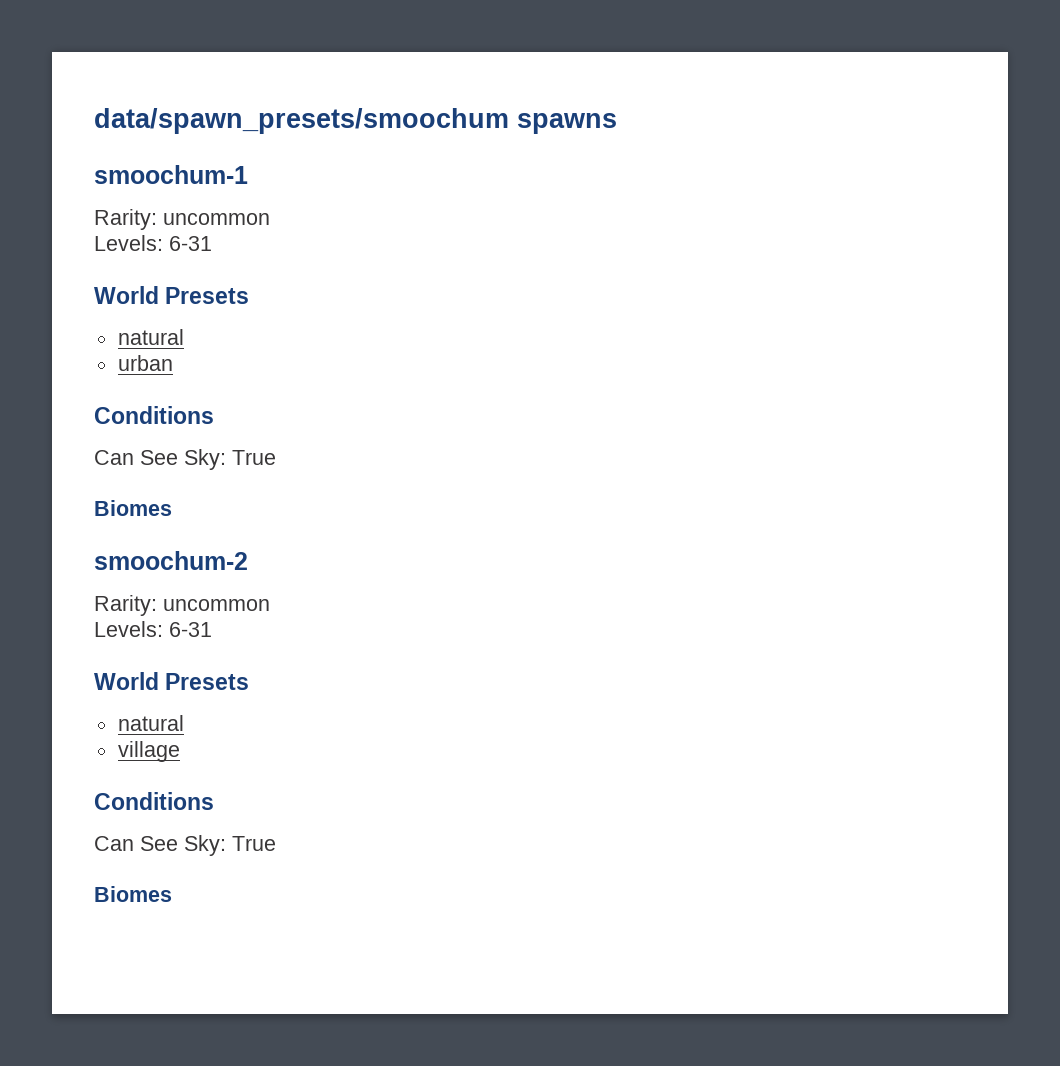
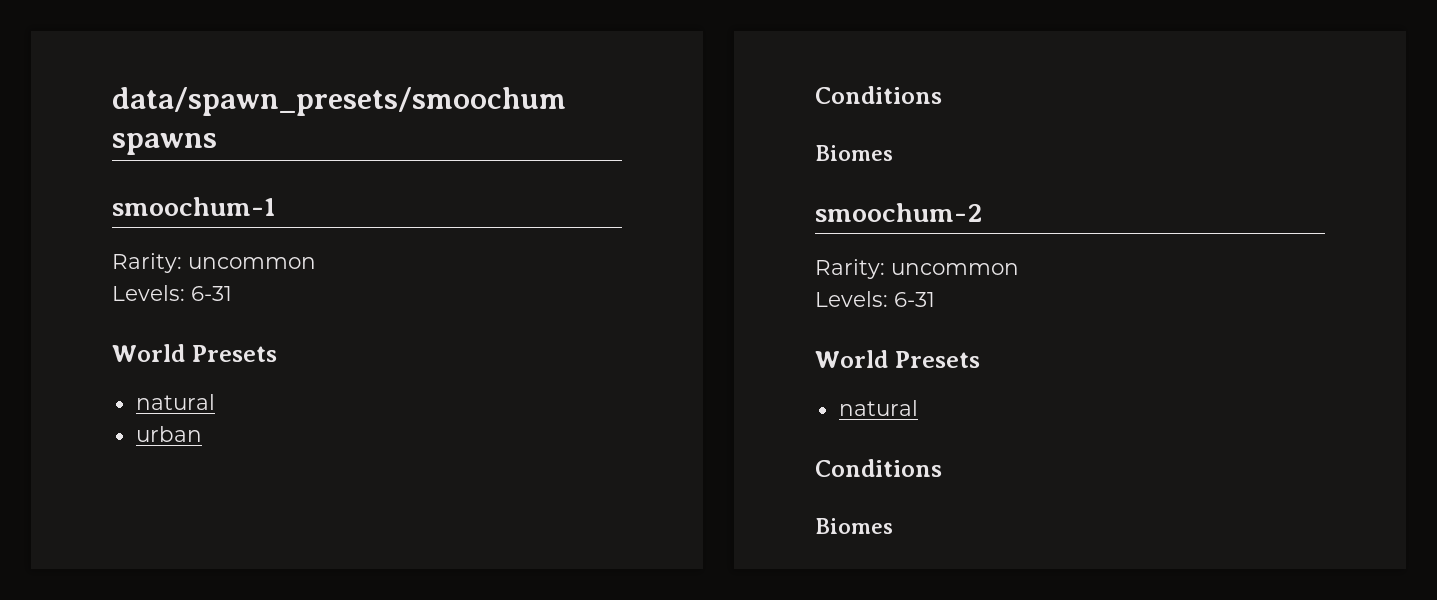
[94,449,276,470] // Can See Sky: True -> (942, 95) none
[117,741,180,762] [94,792,214,810] [94,835,276,856] // village // Conditions // Can See Sky: True -> [815,459,942,477] // Conditions

